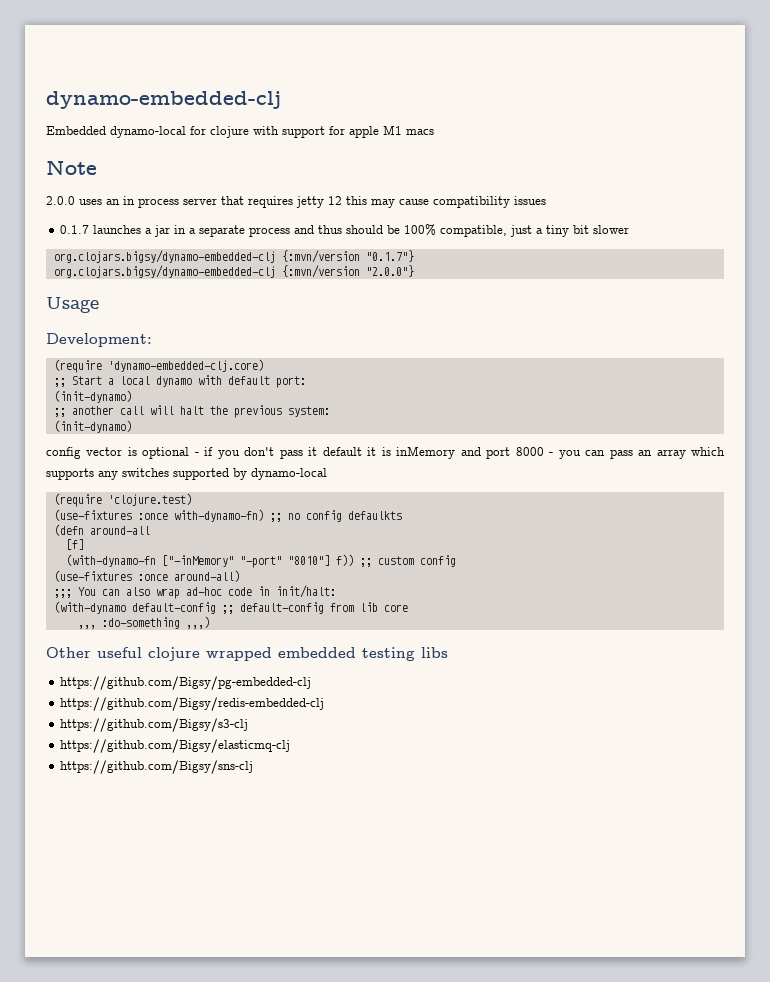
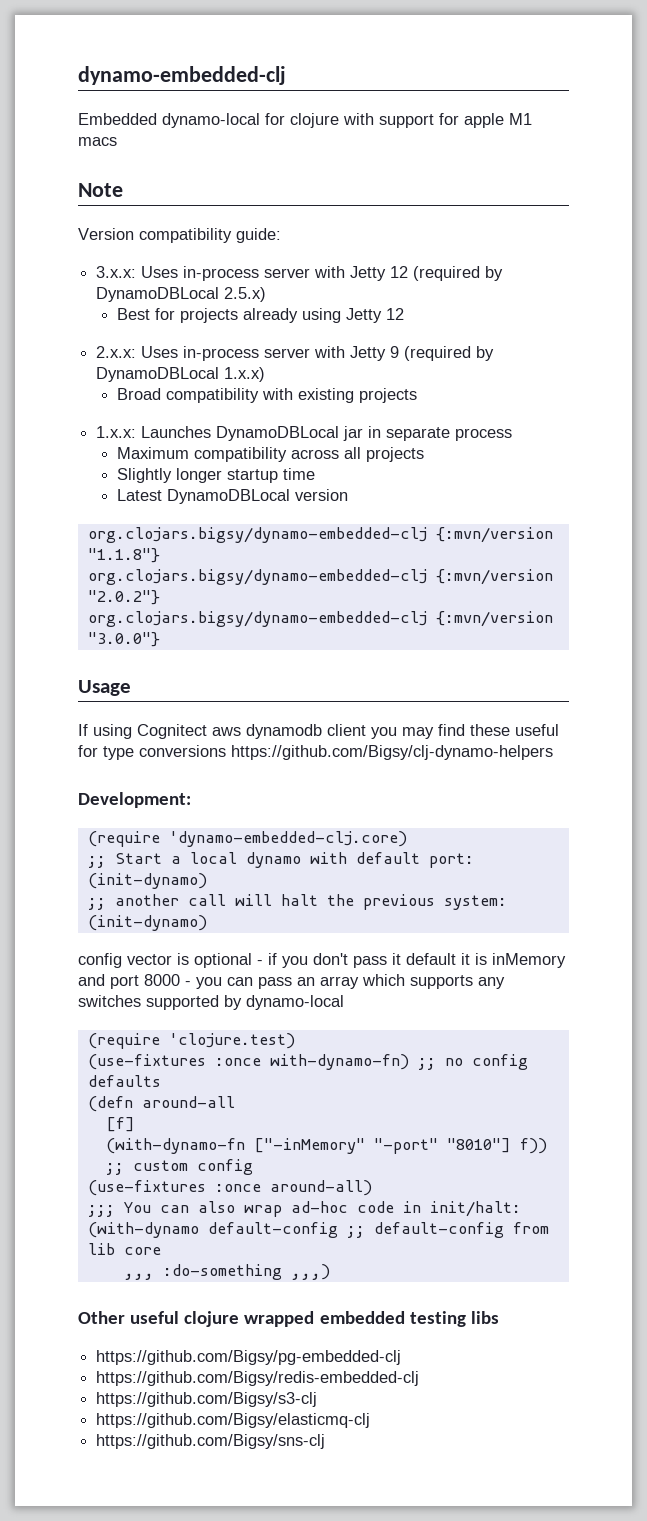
[46,196,546,208] [60,225,153,234] 2.0.0 uses an in process server that requires jetty 12 this may cause compatibility issues // 0.1.7 launches a -> [78,228,281,243] [96,266,504,281] [96,287,267,302] [116,308,404,323] [96,346,495,361] [96,367,266,382] [116,388,417,403] [96,426,340,441] Version compatibility guide: // 3.x.x: Uses in-process server with Jetty 12 (required by DynamoDBLocal 2.5.x) // Best for projects already using Jetty 12 // 2.x.x: Uses in-process server with Jetty 9 (required by DynamoDBLocal 1.x.x) // Broad compatibility with existing projects // 1.x.x: Launches DynamoDBLocal
[189,228,197,234] a -> (382, 432) none
[294,224,630,237] [53,250,414,263] [53,265,414,278] [46,297,99,313] and thus should be 100% compatible, just a tiny bit slower // org.clojars.bigsy/dynamo-embedded-clj {:mvn/version "0.1.7"} // org.clojars.bigsy/dynamo-embedded-clj {:mvn/version "2.0.0"} // Usage -> [116,447,424,462] [116,468,315,483] [116,489,348,504] [87,527,553,543] [87,548,160,563] [87,569,553,585] [87,590,160,605] [87,611,553,627] [87,632,160,647] [78,680,131,696] [78,724,559,739] [78,745,553,760] // Maximum compatibility across all projects // Slightly longer startup time // Latest DynamoDBLocal version // org.clojars.bigsy/dynamo-embedded-clj {:mvn/version "1.1.8"} // org.clojars.bigsy/dynamo-embedded-clj {:mvn/version "2.0.2"} // org.clojars.bigsy/dynamo-embedded-clj {:mvn/version "3.0.0"} // Usage // If using Cognitect aws dynamodb client you may find these useful for type conversions https://github.com/Bigsy/clj-dynamo-helpers
[347,511,402,520] defaulkts -> [87,1075,161,1087] defaults

